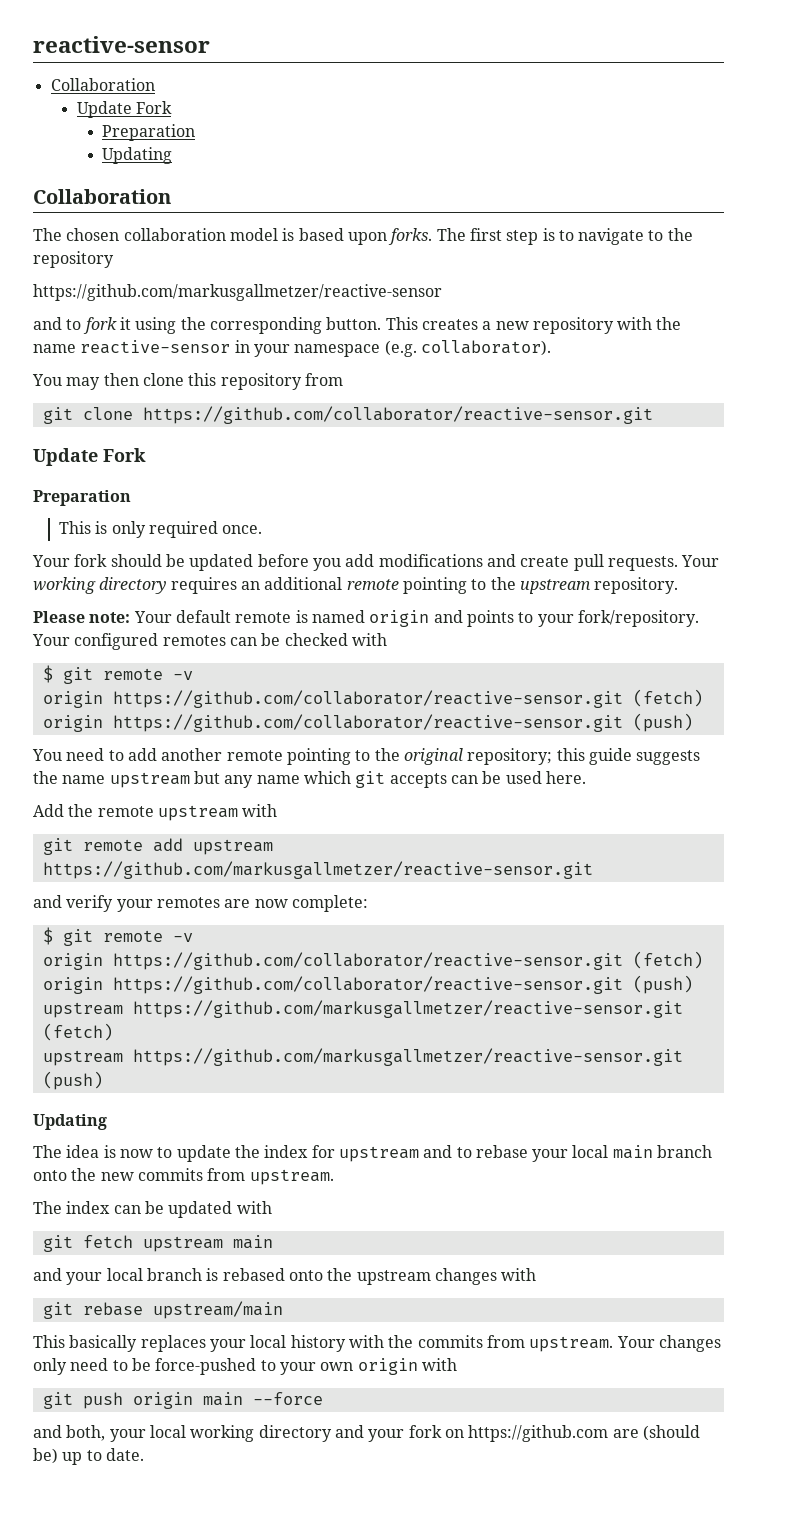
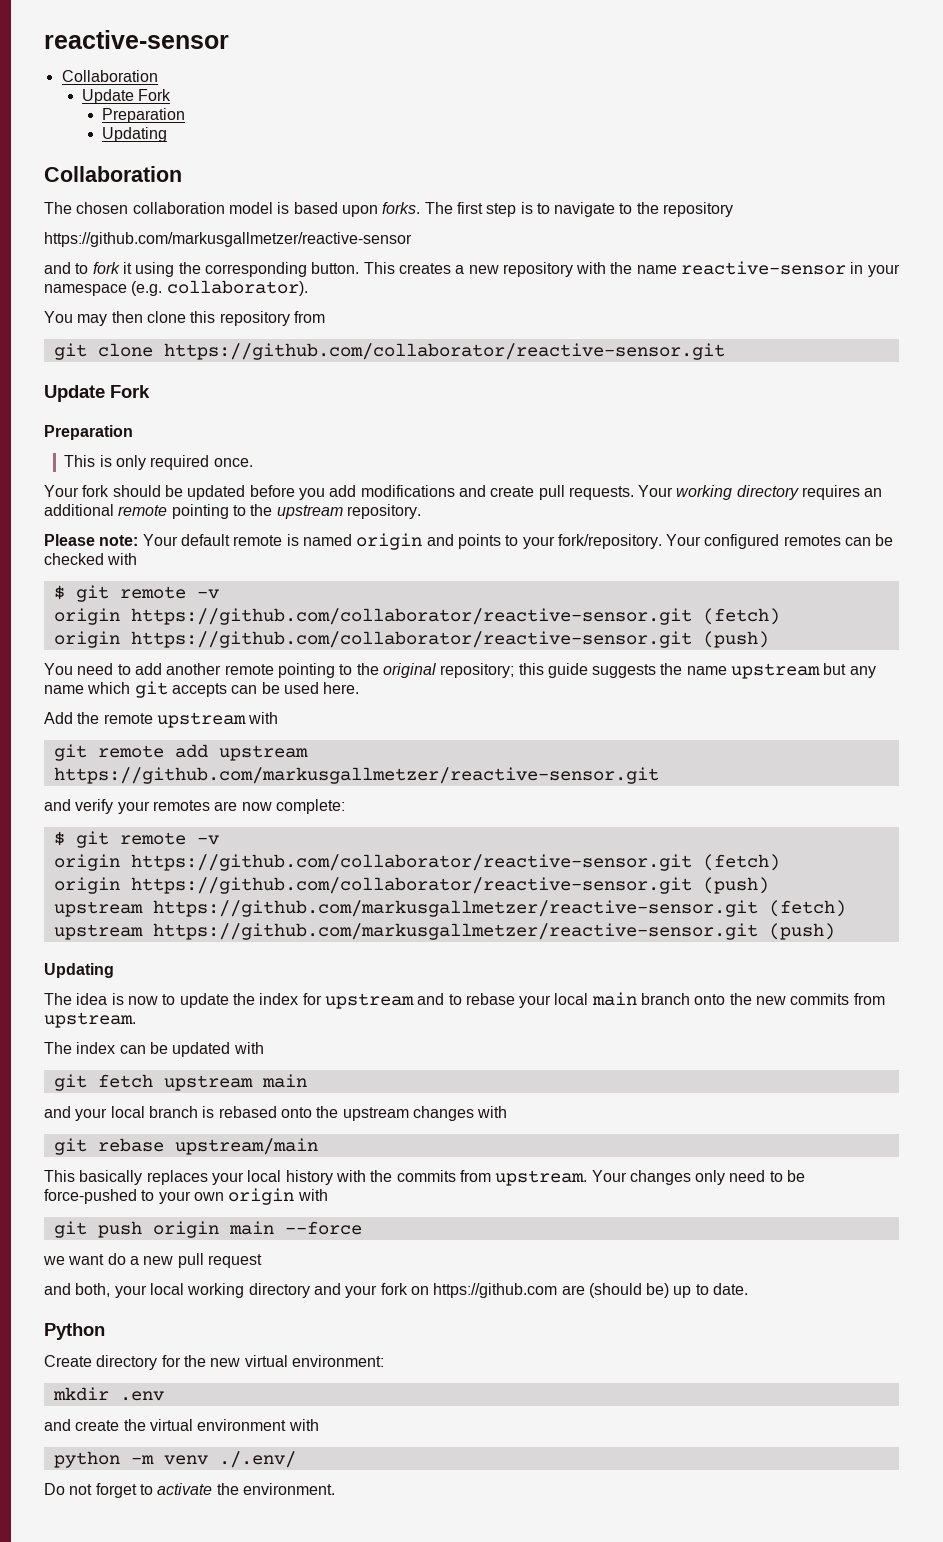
(323, 1398) none -> [43,1253,262,1268] // we want do a new pull request
(144, 1454) none -> [44,1323,105,1340] [44,1355,384,1370] [52,1387,164,1401] [44,1419,319,1431] [53,1451,296,1468] [44,1483,335,1498] // Python // Create directory for the new virtual environment: // mkdir .env // and create the virtual environment with // python -m venv ./.env/ // Do not forget to activate the environment.

